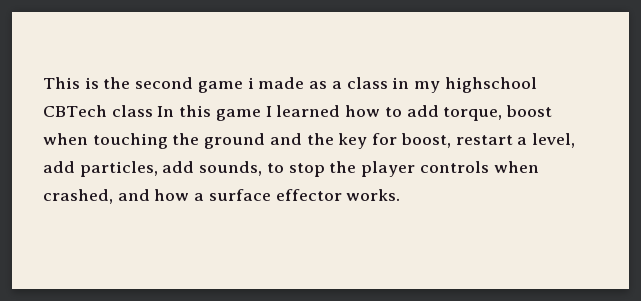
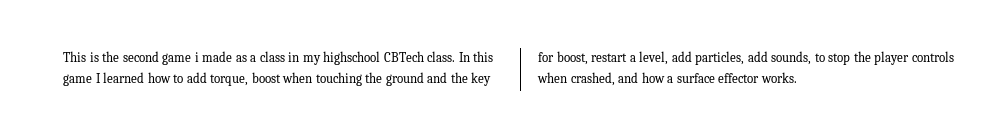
[111,105,153,117] class -> [427,51,456,62] class.

